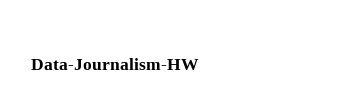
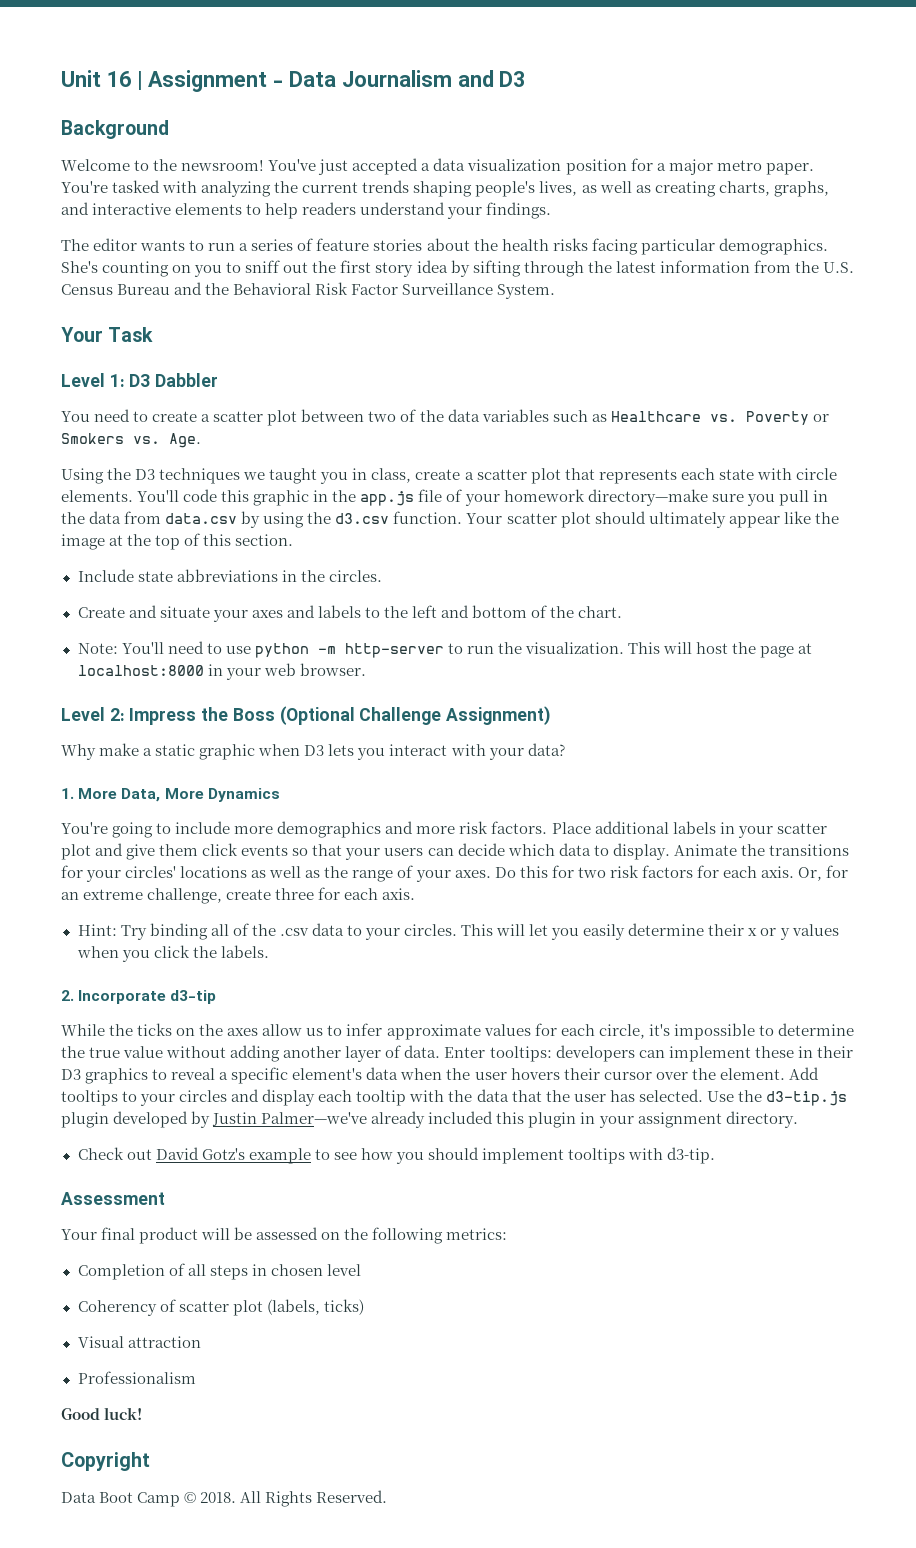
[31,58,199,70] Data-Journalism-HW -> [61,70,526,92] [61,120,169,139] [61,158,814,175] [61,180,829,197] [61,202,552,219] [61,238,828,255] [61,260,854,277] [61,282,556,299] [61,327,154,342] [61,373,219,387] [61,409,829,426] [61,433,201,448] [61,468,837,484] [61,489,828,506] [61,511,839,528] [61,533,294,550] [77,569,382,582] [77,605,623,622] [77,641,813,658] [77,663,366,680] [61,706,552,725] [61,743,565,760] [61,788,280,802] [61,821,827,838] [61,843,849,860] [61,865,849,882] [61,887,416,904] [77,923,839,940] [76,945,269,962] [61,990,217,1004] [61,1023,854,1040] [61,1045,853,1062] [61,1067,819,1084] [61,1089,847,1106] [61,1111,798,1128] [77,1147,716,1164] [61,1192,165,1205] [61,1227,508,1244] [77,1263,361,1280] [77,1299,364,1316] [77,1336,201,1348] [77,1371,196,1384] [61,1407,143,1420] [61,1452,150,1471] [61,1490,388,1507] Unit 16 | Assignment - Data Journalism and D3 // Background // Welcome to the newsroom! You've just accepted a data visualization position for a major metro paper. You're tasked with analyzing the current trends shaping people's lives, as well as creating charts, graphs, and interactive elements to help readers understand your findings. // The editor wants to run a series of feature stories about the health risks facing particular demographics. She's counting on you to sniff out the first story idea by sifting through the latest information from the U.S. Census Bureau and the Behavioral Risk Factor Surveillance System. // Your Task // Level 1: D3 Dabbler // You need to create a scatter plot between two of the data variables such as Healthcare vs. Poverty or Smokers vs. Age. // Using the D3 techniques we taught you in class, create a scatter plot that represents each state with circle elements. You'll code this graphic in the app.js file of your homework directory—make sure you pull in the data from data.csv by using the d3.csv function. Your scatter plot should ultimately appear like the image at the top of this section. // Include state abbreviations in the circles. // Create and situate your axes and labels to the left and bottom of the chart. // Note: You'll need to use python -m http-server to run the visualization. This will host the page at localhost:8000 in your web browser. // Level 2: Impress the Boss (Optional Challenge Assignment) // Why make a static graphic when D3 lets you interact with your data? // 1. More Data, More Dynamics // You're going to include more demographics and more risk factors. Place additional labels in your scatter plot and give them click events so that your users can decide which data to display. Animate the transitions for your circles' locations as well as the range of your axes. Do this for two risk factors for each axis. Or, for an extreme challenge, create three for each axis. // Hint: Try binding all of the .csv data to your circles. This will let you easily determine their x or y values when you click the labels. // 2. Incorporate d3-tip // While the ticks on the axes allow us to infer approximate values for each circle, it's impossible to determine the true value without adding another layer of data. Enter tooltips: developers can implement these in their D3 graphics to reveal a specific element's data when the user hovers their cursor over the element. Add tooltips to your circles and display each tooltip with the data that the user has selected. Use the d3-tip.js plugin developed by Justin Palmer—we've already included this plugin in your assignment directory. // Check out David Gotz's example to see how you should implement tooltips with d3-tip. // Assessment // Your final product will be assessed on the following metrics: // Completion of all steps in chosen level // Coherency of scatter plot (labels, ticks) // Visual attraction // Professionalism // Good luck! // Copyright // Data Boot Camp © 2018. All Rights Reserved.

